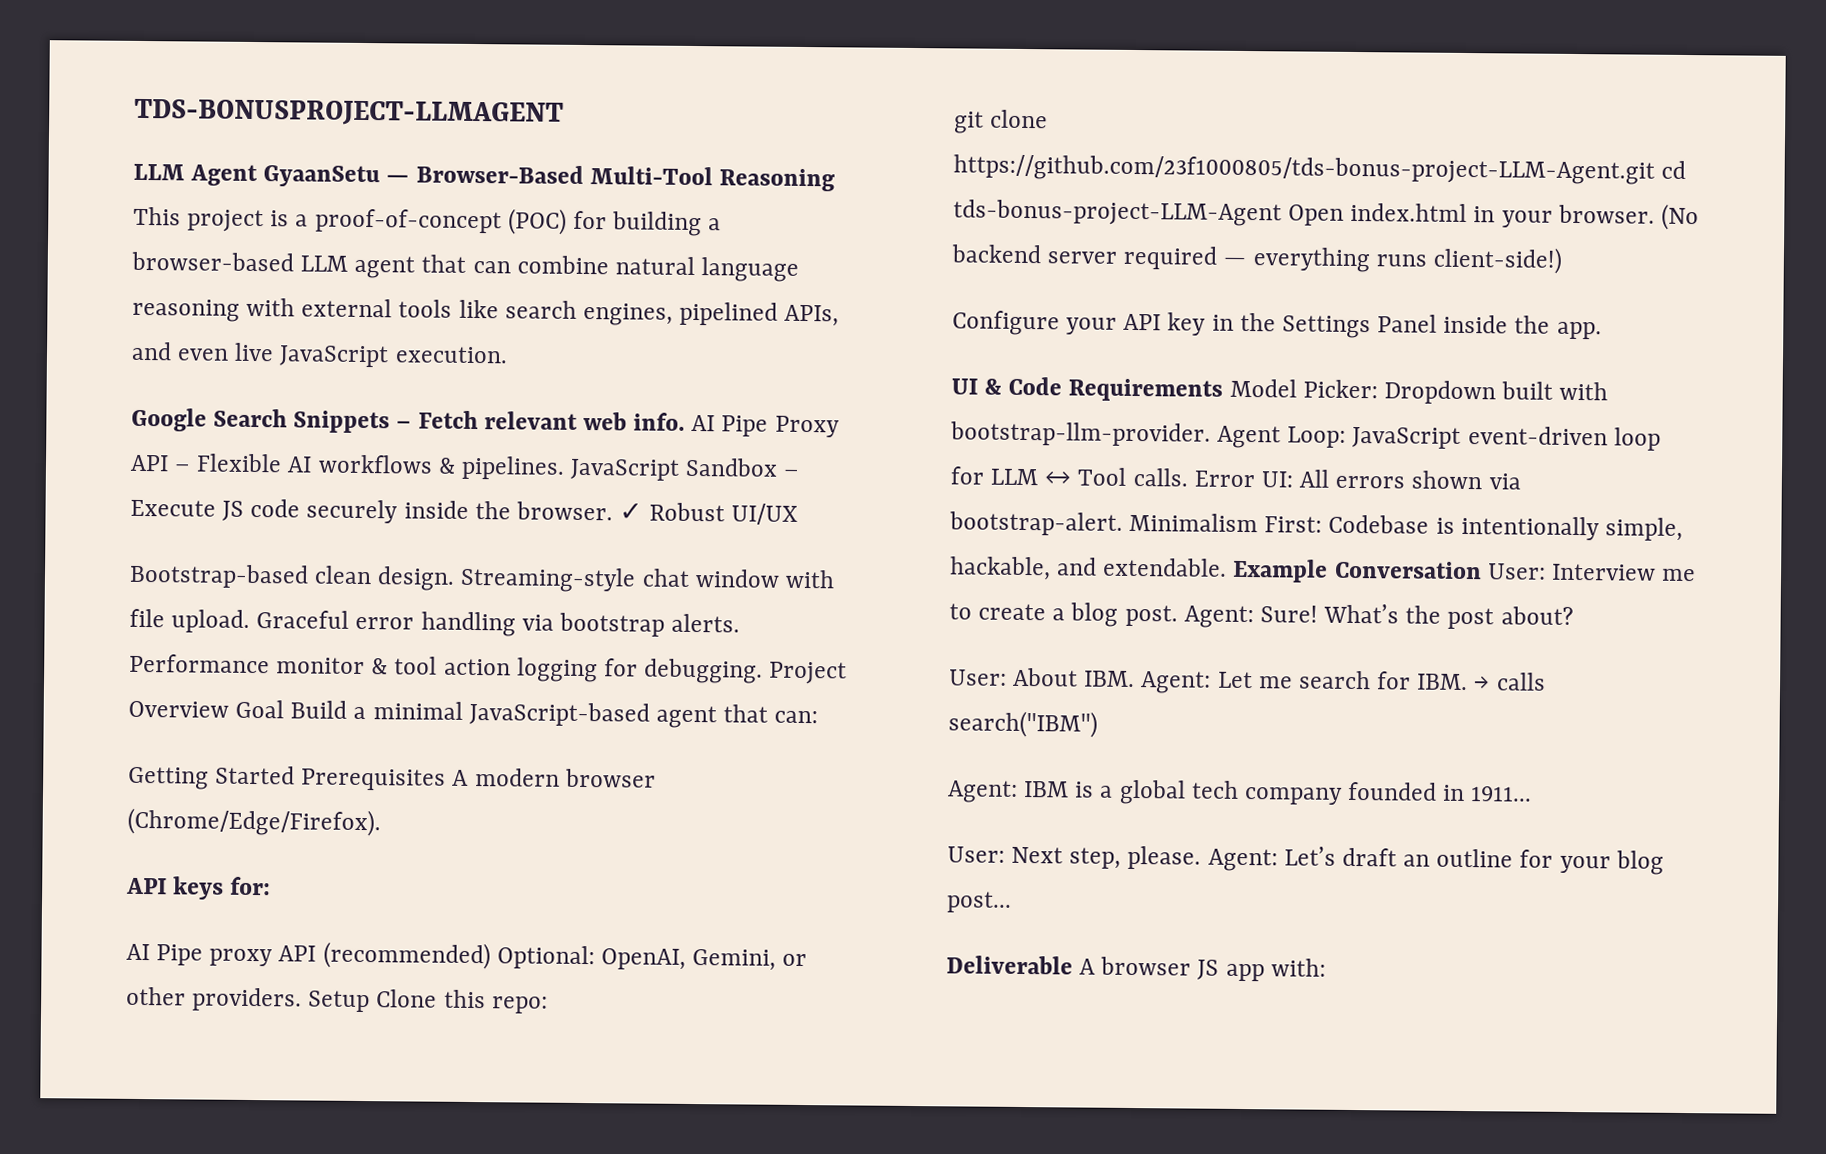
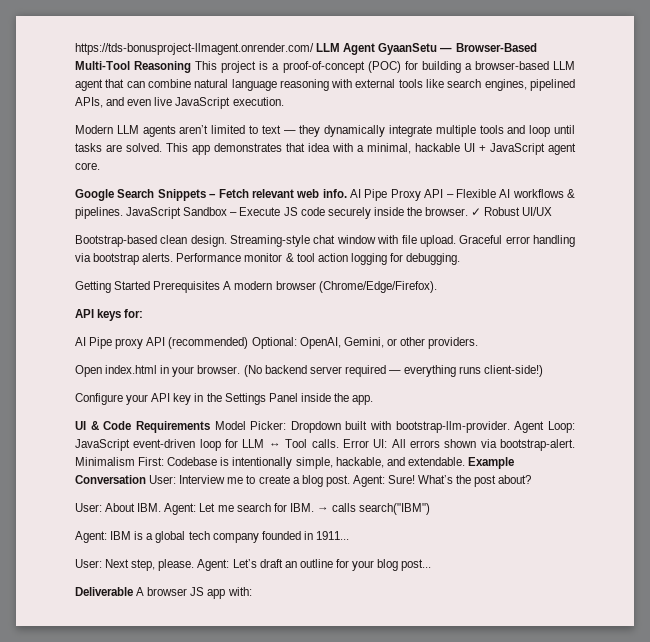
[134,98,564,127] TDS-BONUSPROJECT-LLMAGENT // -> [75,43,314,55] https://tds-bonusproject-llmagent.onrender.com/
(508, 355) none -> [75,125,576,137] [75,143,576,155] [75,162,100,170] // Modern LLM agents aren’t limited to text — they dynamically integrate multiple tools and loop until tasks are solved. This app demonstrates that idea with a minimal, hackable UI + JavaScript agent core.
[769,661,848,685] [128,699,819,729] Project Overview Goal Build a minimal JavaScript-based agent that can: -> (461, 259) none
[308,989,548,1014] [954,109,1049,134] [953,154,1687,185] [953,199,1282,227] Setup Clone this repo: // git clone https://github.com/23f1000805/tds-bonus-project-LLM-Agent.git cd tds-bonus-project-LLM-Agent -> (479, 343) //

